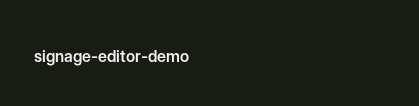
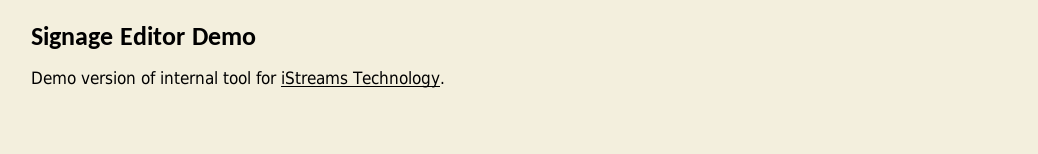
[34,50,189,66] signage-editor-demo -> [31,26,257,49] [31,71,445,88] Signage Editor Demo // Demo version of internal tool for iStreams Technology.

